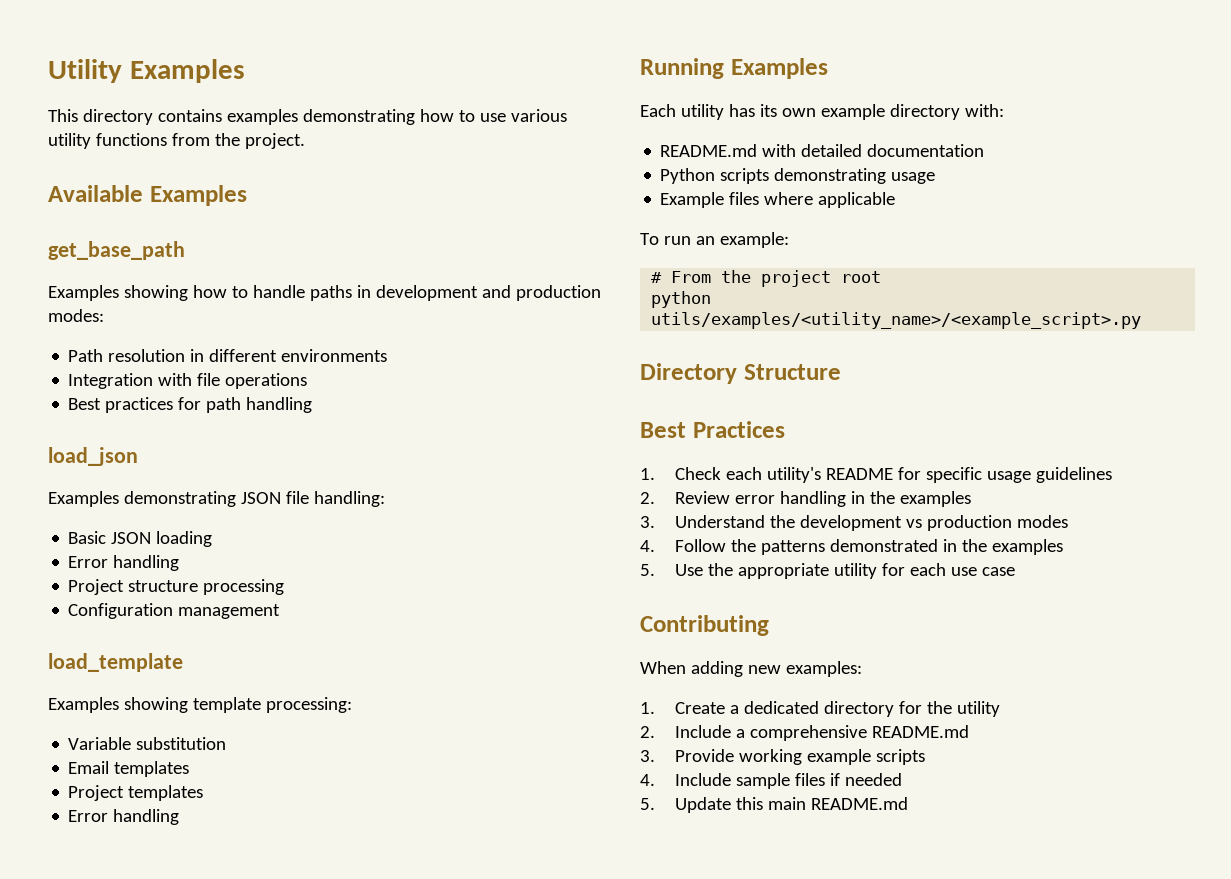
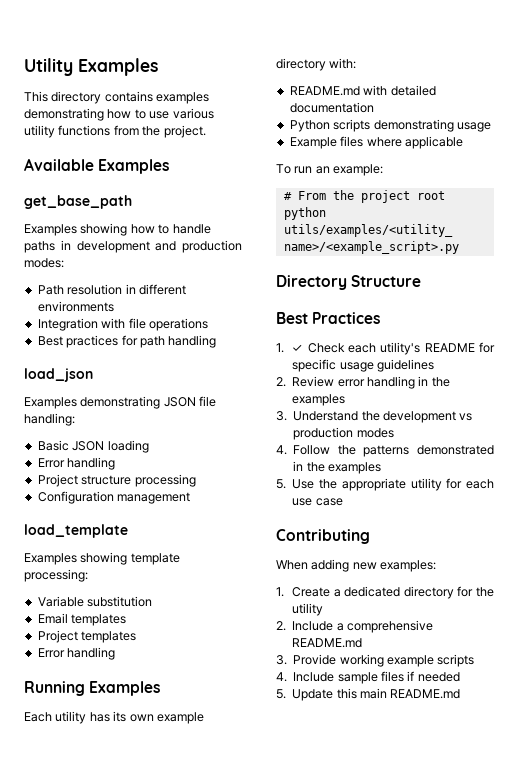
(655, 474) none -> [292,344,304,352] ✓

